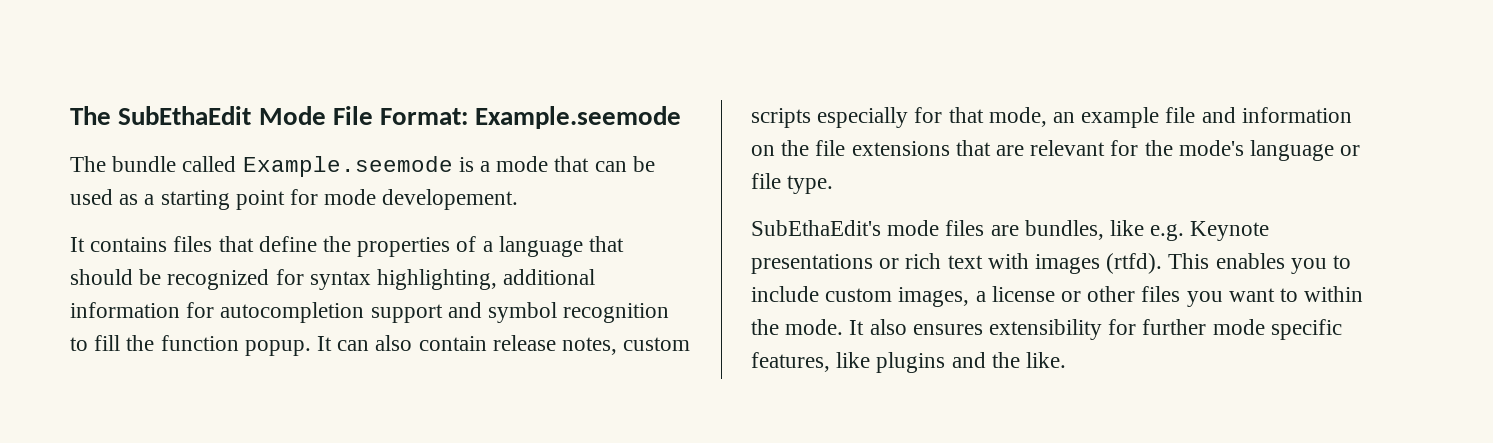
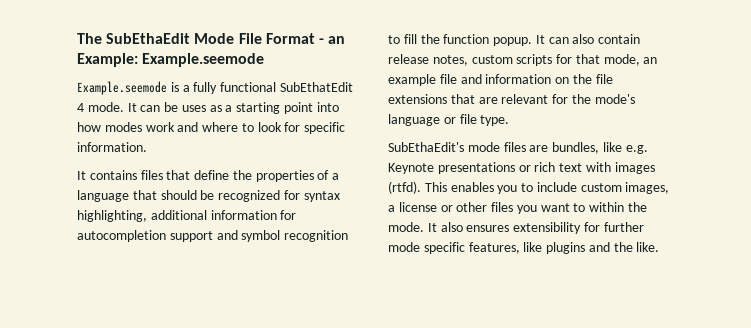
[380,106,682,129] [70,156,590,177] Format: Example.seemode // The bundle called Example.seemode is a mode that -> [265,33,346,44] [77,53,265,67] [77,81,353,95] [77,102,137,112] Format - an Example: Example.seemode // Example.seemode is a fully functional SubEthatEdit 4 mode. It
[70,189,113,205] used -> [181,105,206,112] uses
[290,189,519,210] for mode developement. -> [316,102,339,112] [77,122,346,134] [77,142,147,152] into how modes work and where to look for specific information.
[817,107,909,128] especially -> (553, 60) none

